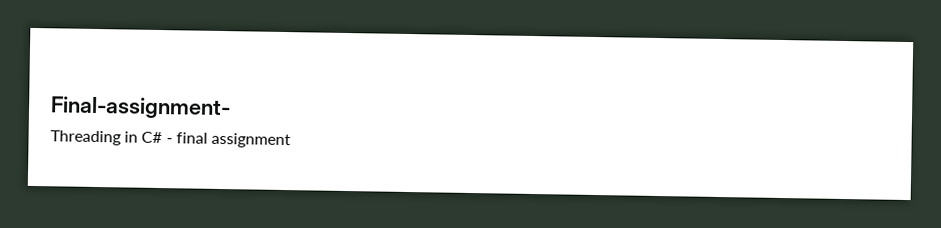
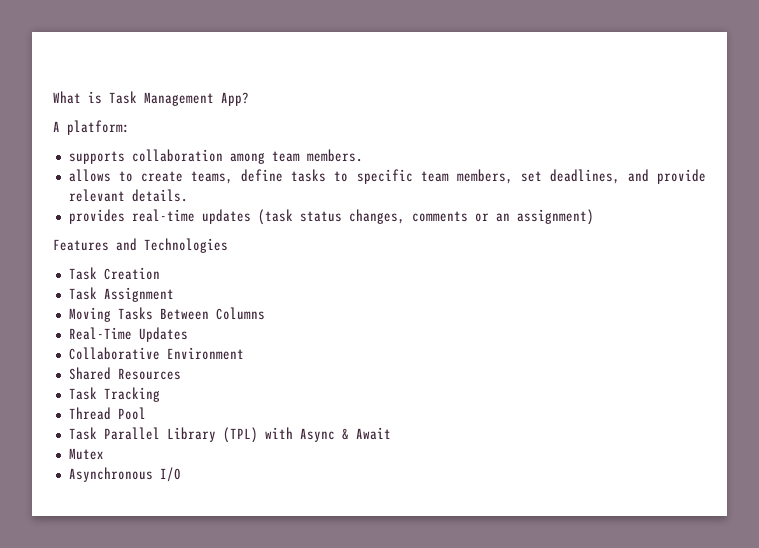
[50,96,231,121] [50,130,291,149] Final-assignment- // Threading in C# - final assignment -> [53,91,249,106] [53,120,130,135] [68,149,363,164] [68,169,706,184] [68,189,188,202] [68,209,594,225] [53,238,228,253] [68,267,160,280] [68,287,174,302] [68,307,265,322] [68,327,188,342] [68,347,244,360] [68,367,181,380] [68,387,160,402] [68,407,146,420] [68,427,391,443] [68,448,104,460] [68,467,181,482] What is Task Management App? // A platform: // supports collaboration among team members. // allows to create teams, define tasks to specific team members, set deadlines, and provide relevant details. // provides real-time updates (task status changes, comments or an assignment) // Features and Technologies // Task Creation // Task Assignment // Moving Tasks Between Columns // Real-Time Updates // Collaborative Environment // Shared Resources // Task Tracking // Thread Pool // Task Parallel Library (TPL) with Async & Await // Mutex // Asynchronous I/O

